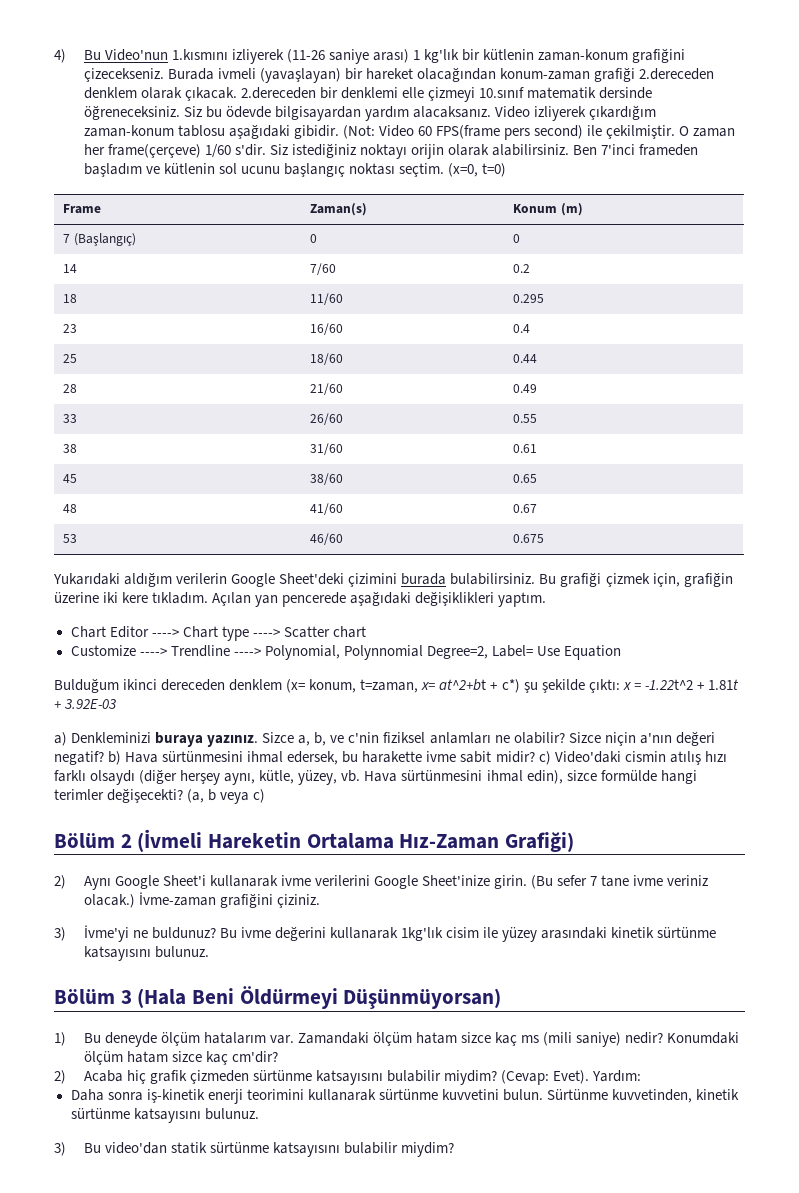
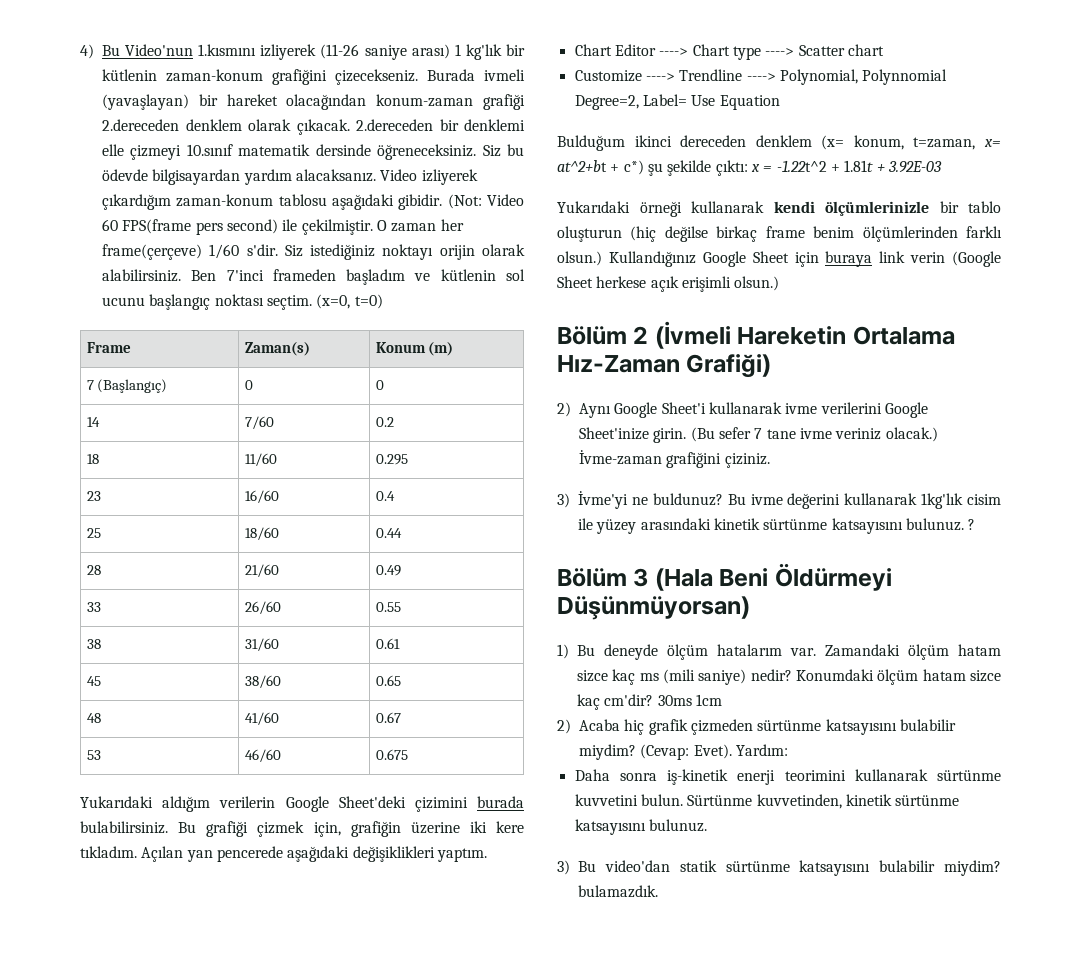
[54,731,715,747] [54,751,727,765] [54,769,697,785] [54,788,266,804] a) Denkleminizi buraya yazınız. Sizce a, b, ve c'nin fiziksel anlamları ne olabilir? Sizce niçin a'nın değeri negatif? b) Hava sürtünmesini ihmal edersek, bu harakette ivme sabit midir? c) Video'daki cismin atılış hızı farklı olsaydı (diğer herşey aynı, kütle, yüzey, vb. Hava sürtünmesini ihmal edin), sizce formülde hangi terimler değişecekti? (a, b veya c) -> [557,201,1001,217] [557,226,1002,242] [557,251,1001,267] [557,276,780,292] Yukarıdaki örneği kullanarak kendi ölçümlerinizle bir tablo oluşturun (hiç değilse birkaç frame benim ölçümlerinden farklı olsun.) Kullandığınız Google Sheet için buraya link verin (Google Sheet herkese açık erişimli olsun.)
(209, 952) none -> [968,519,976,530] ?
(278, 1057) none -> [657,694,722,706] 30ms 1cm
(454, 1149) none -> [578,885,658,898] bulamazdık.

